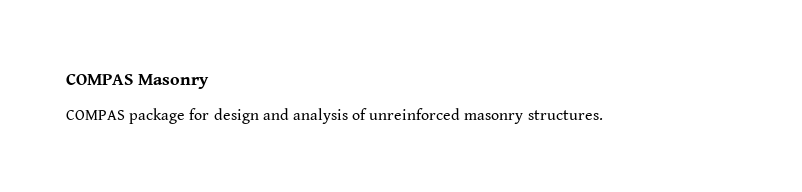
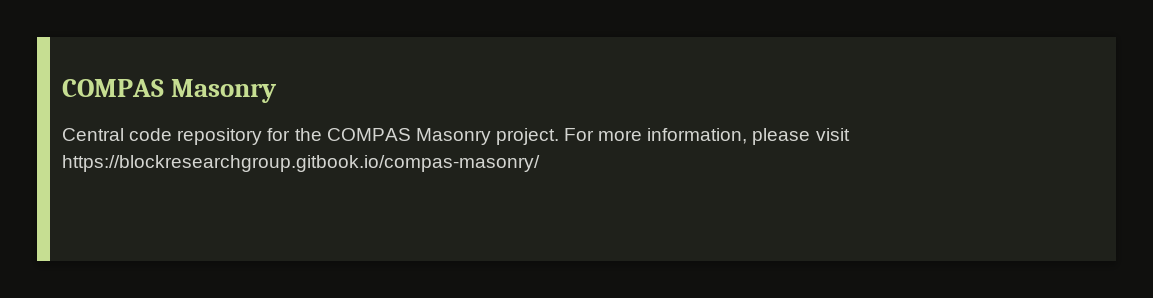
[66,108,603,124] COMPAS package for design and analysis of unreinforced masonry structures. -> [62,128,850,145] [62,155,540,172] Central code repository for the COMPAS Masonry project. For more information, please visit https://blockresearchgroup.gitbook.io/compas-masonry/

